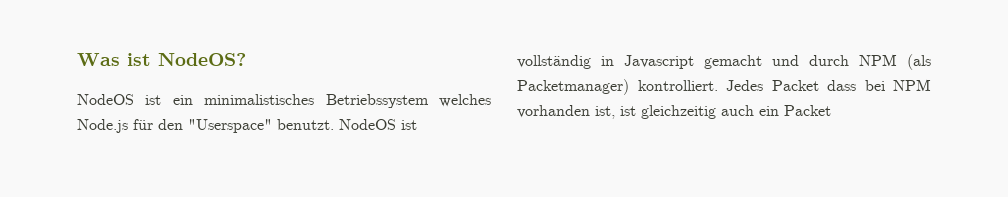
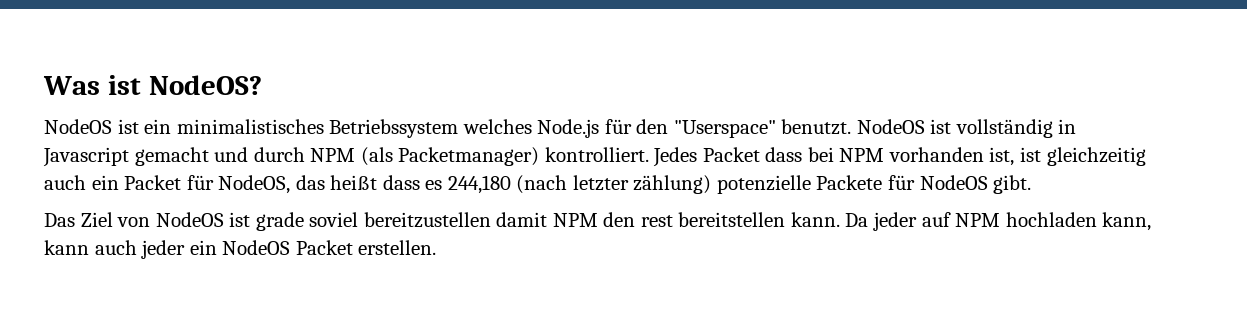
(831, 110) none -> [186,175,1032,194] [44,212,1152,231] [44,240,437,259] für NodeOS, das heißt dass es 244,180 (nach letzter zählung) potenzielle Packete für NodeOS gibt. // Das Ziel von NodeOS ist grade soviel bereitzustellen damit NPM den rest bereitstellen kann. Da jeder auf NPM hochladen kann, kann auch jeder ein NodeOS Packet erstellen.

